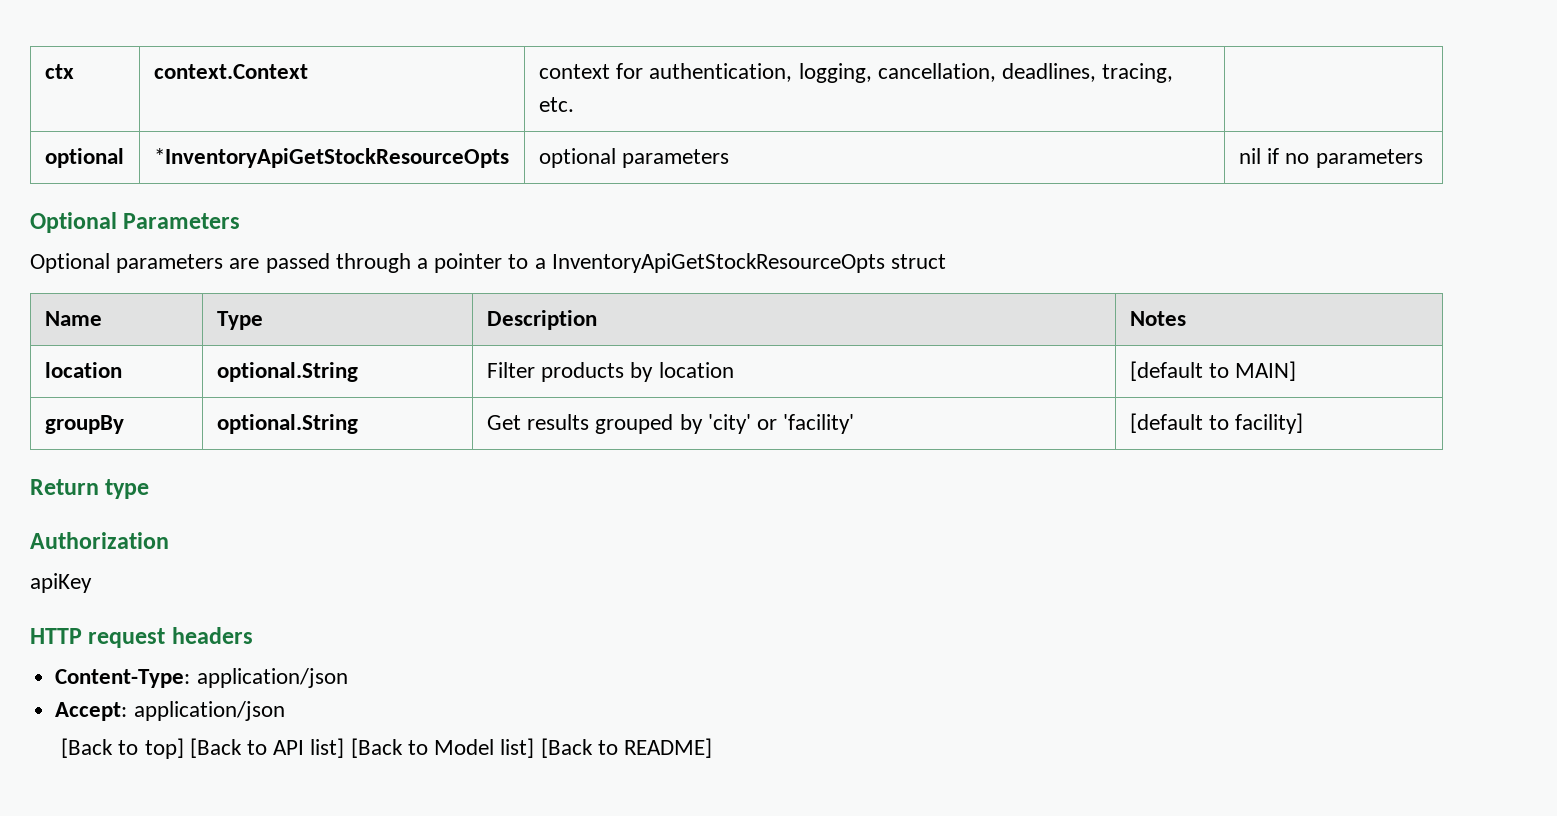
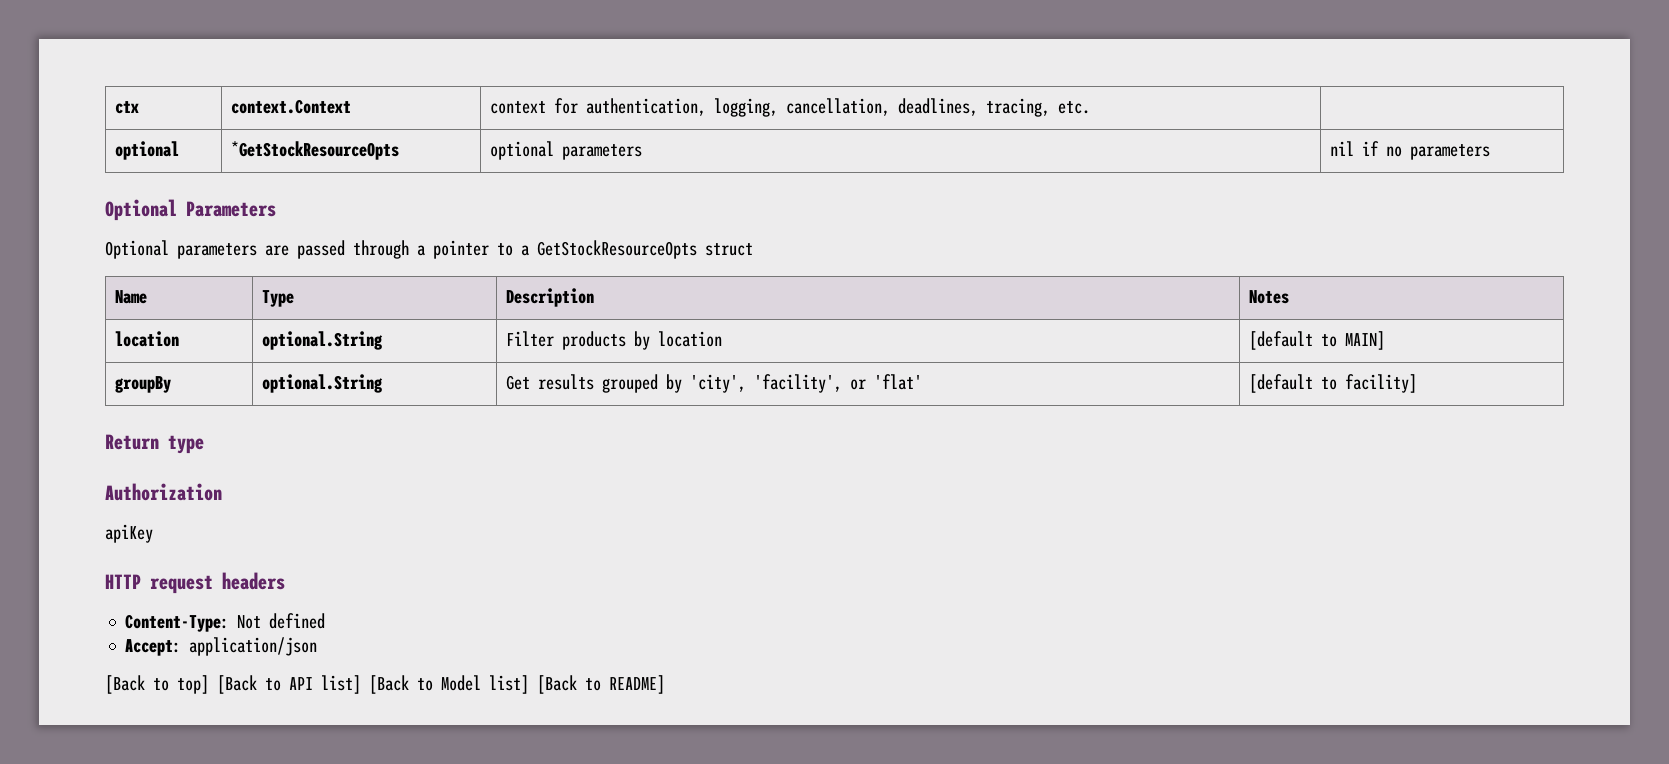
[153,148,509,168] *InventoryApiGetStockResourceOpts -> [230,141,399,160] *GetStockResourceOpts
[551,253,885,273] InventoryApiGetStockResourceOpts -> [537,240,697,259] GetStockResourceOpts
[707,414,855,434] 'city' or 'facility' -> [689,374,922,393] 'city', 'facility', or 'flat'
[196,668,348,688] application/json -> [237,613,326,629] Not defined

